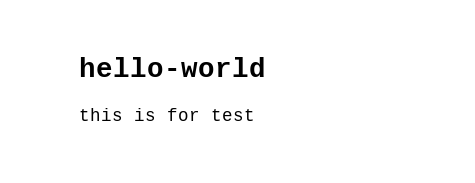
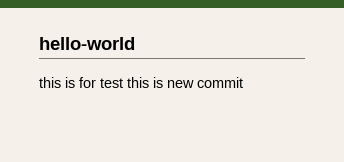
(255, 115) none -> [127,77,243,88] this is new commit

